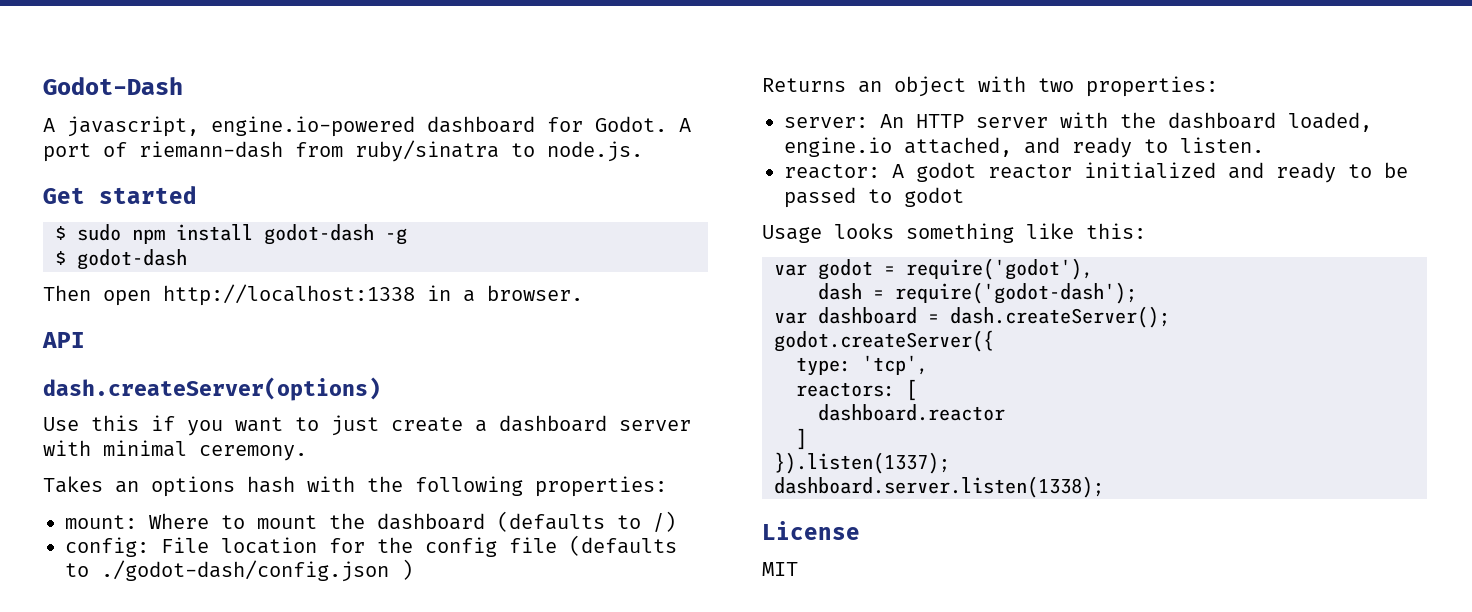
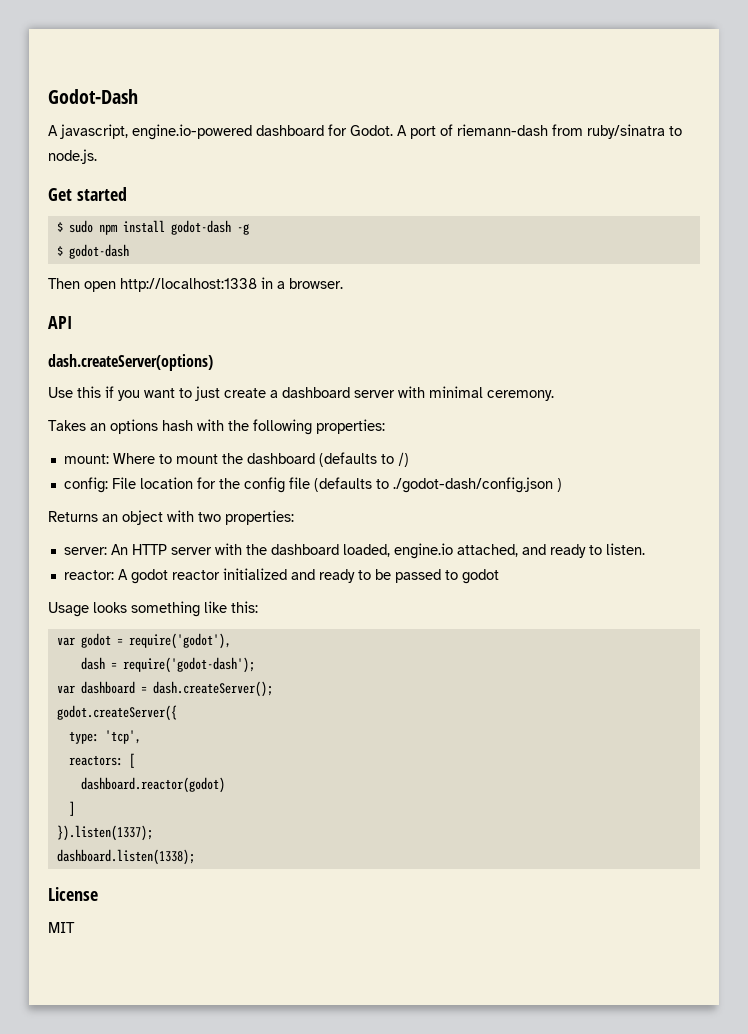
[818,404,1005,421] dashboard.reactor -> [80,777,225,793] dashboard.reactor(godot)
[774,476,1104,498] dashboard.server.listen(1338); -> [56,849,195,865] dashboard.listen(1338);

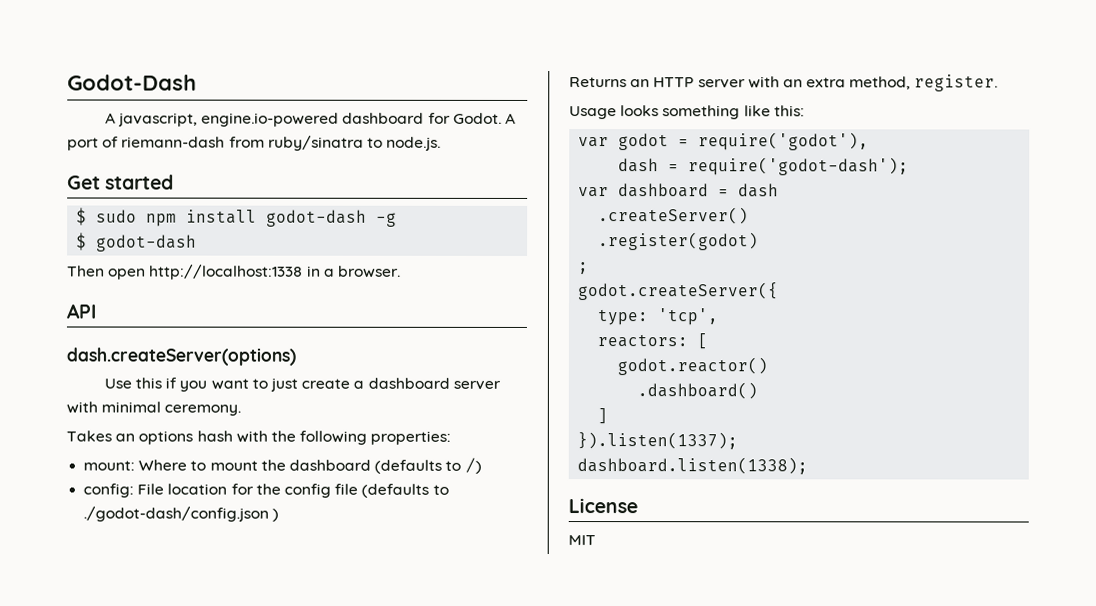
[122,510,294,525] [63,543,645,559] [63,568,499,584] object with two properties: // server: An HTTP server with the dashboard loaded, engine.io attached, and ready to listen. // reactor: A godot reactor initialized and ready to be passed to godot -> [653,74,999,92] HTTP server with an extra method, register.
[152,681,273,697] dash.createServer(); -> [738,183,780,198] [598,207,750,225] [598,232,760,251] [578,262,590,275] dash // .createServer() // .register(godot) // ;
[80,777,225,793] dashboard.reactor(godot) -> [617,357,769,376] [637,382,759,400] godot.reactor() // .dashboard()

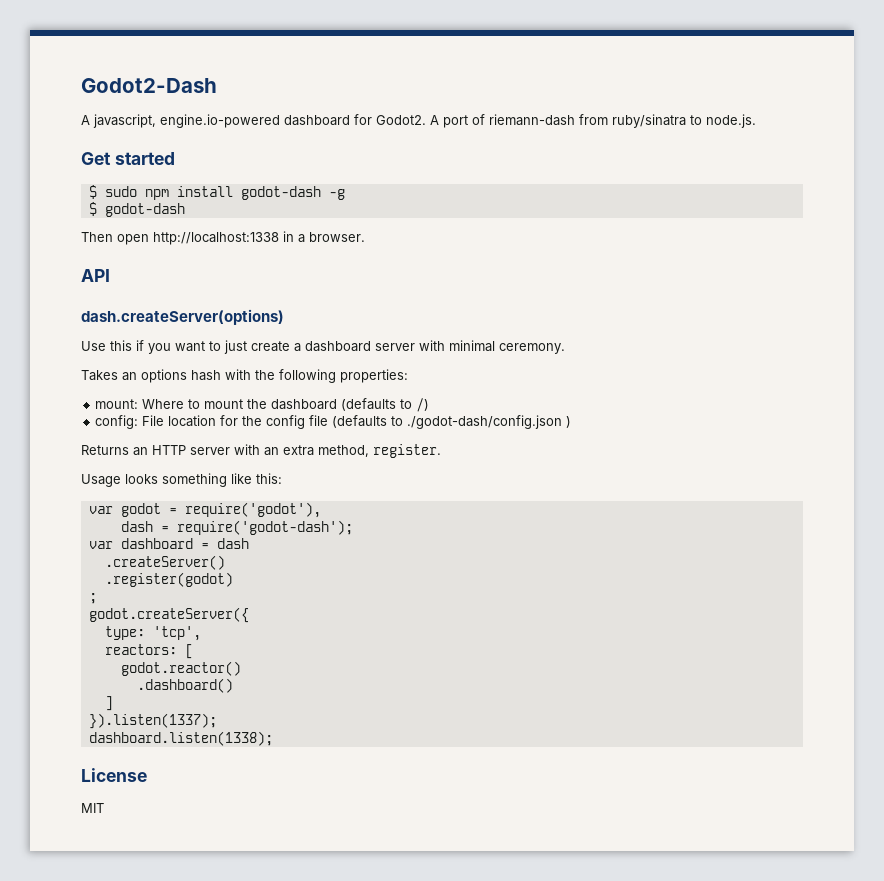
[67,74,197,91] Godot-Dash -> [81,78,217,93] Godot2-Dash
[452,112,502,124] Godot. -> [376,115,426,125] Godot2.

